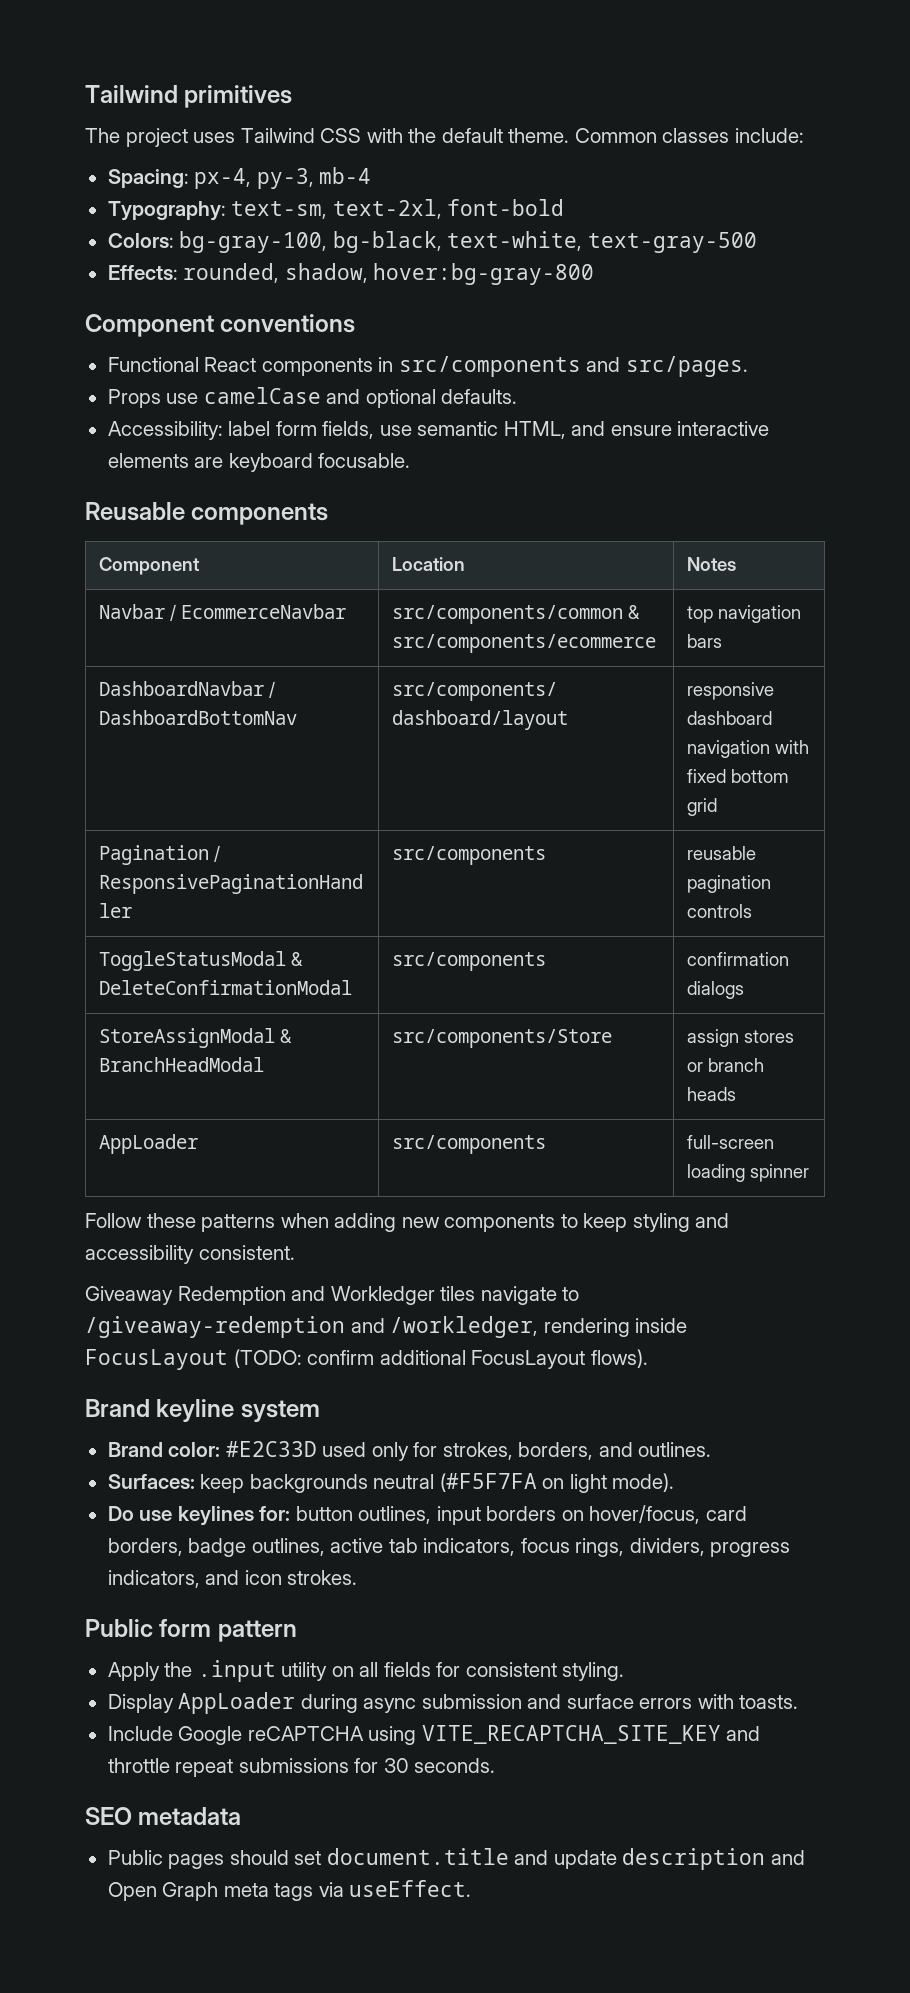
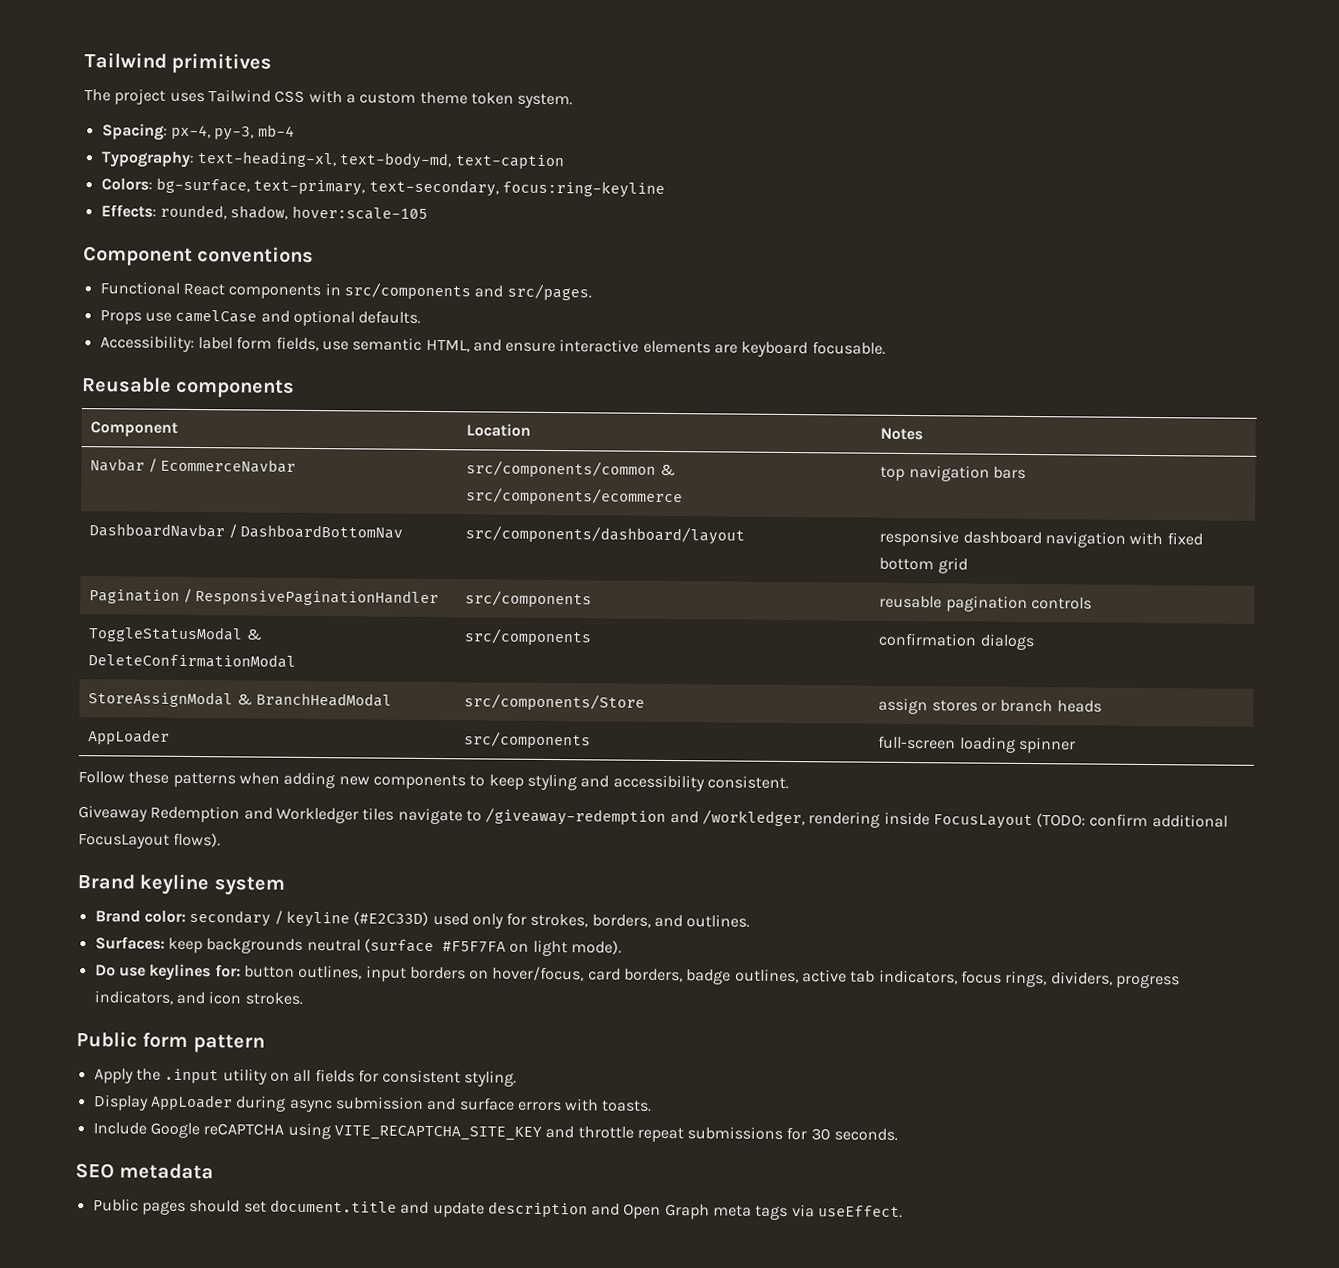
[408,128,804,143] the default theme. Common classes include: -> [345,91,574,109] a custom theme token system.
[231,199,565,219] [107,231,757,253] text-sm, text-2xl, font-bold // Colors: bg-gray-100, bg-black, text-white, text-gray-500 -> [196,151,565,170] [100,177,665,198] text-heading-xl, text-body-md, text-caption // Colors: bg-surface, text-primary, text-secondary, focus:ring-keyline
[373,263,595,285] hover:bg-gray-800 -> [291,205,428,220] hover:scale-105
[225,1441,317,1457] #E2C33D -> [189,909,430,928] secondary / keyline (#E2C33D)
[439,1473,537,1492] (#F5F7FA -> [363,938,506,954] (surface #F5F7FA

